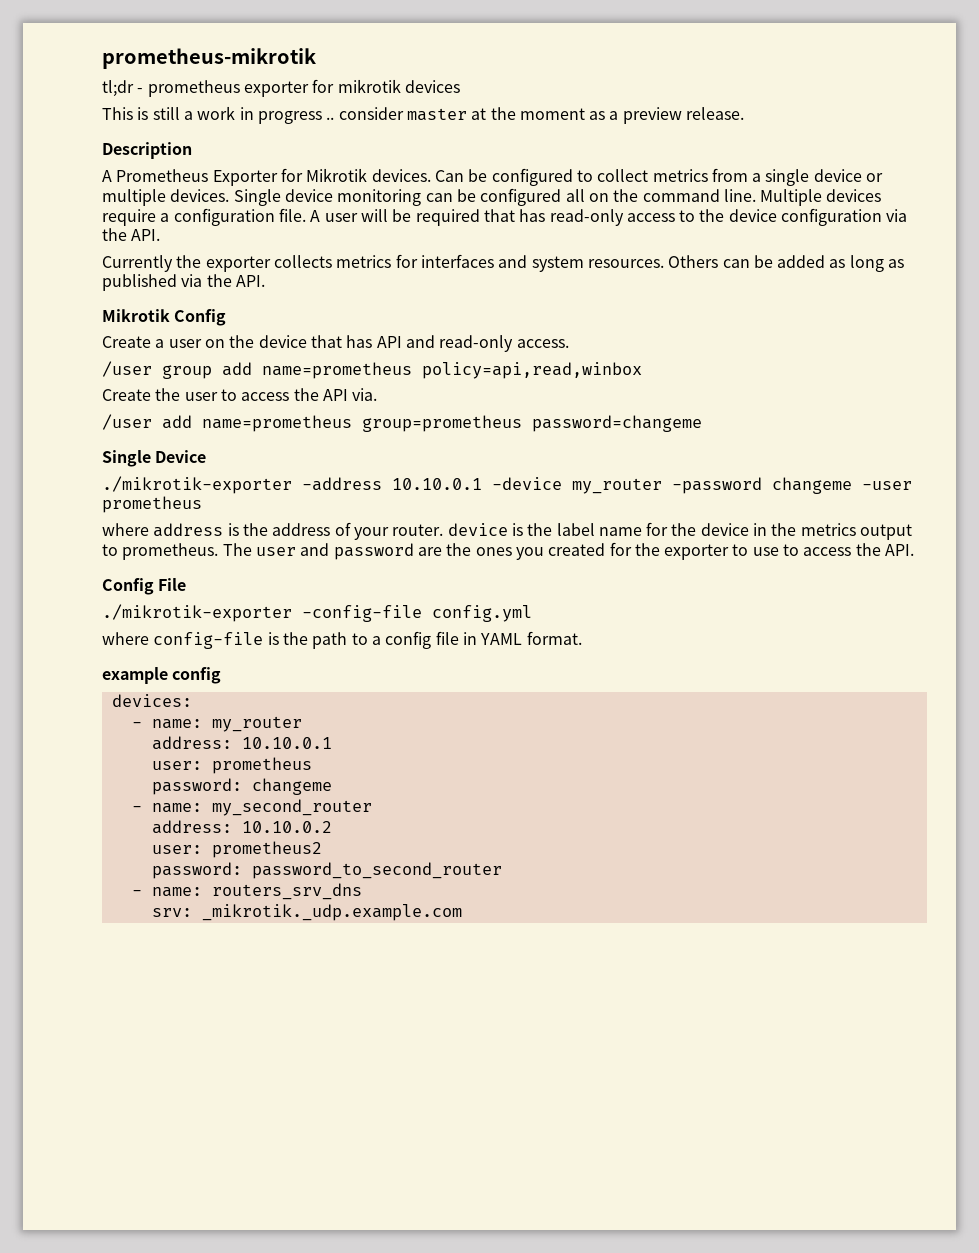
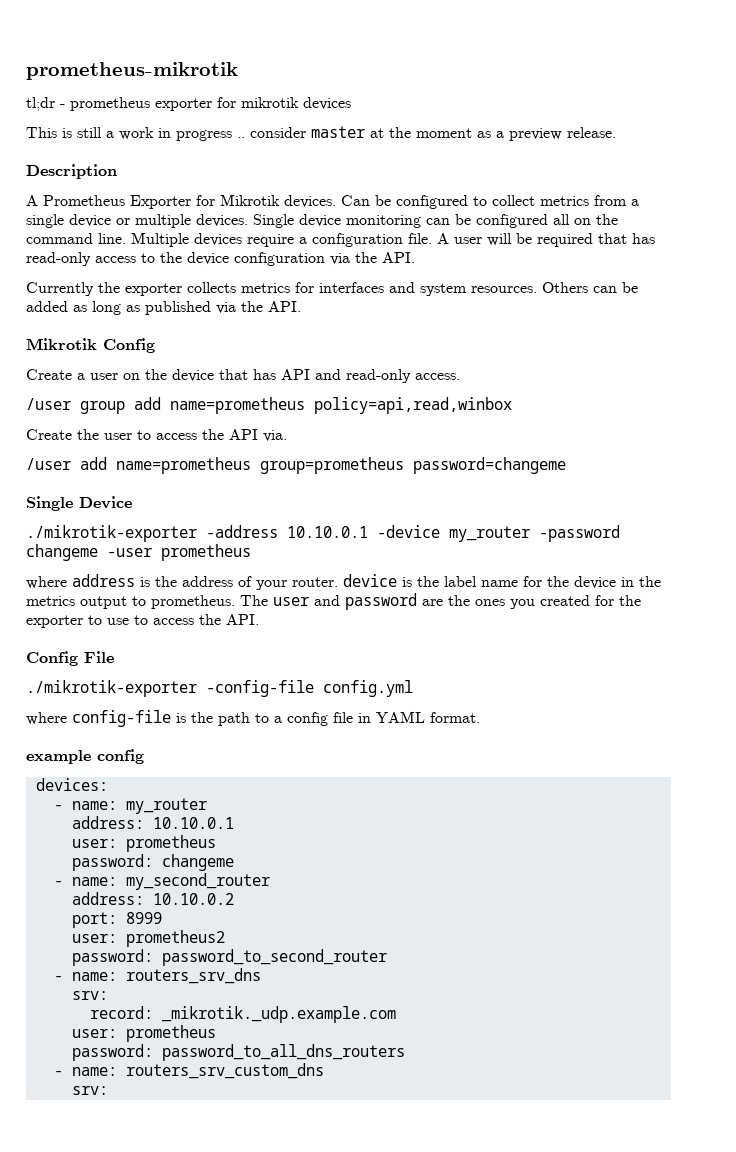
(332, 827) none -> [71,912,162,928] // port: 8999
(192, 912) none -> [89,1006,153,1019] // record:
(462, 912) none -> [71,1025,216,1042] [71,1044,405,1061] [53,1063,324,1079] [71,1086,108,1095] // user: prometheus // password: password_to_all_dns_routers // - name: routers_srv_custom_dns // srv:

